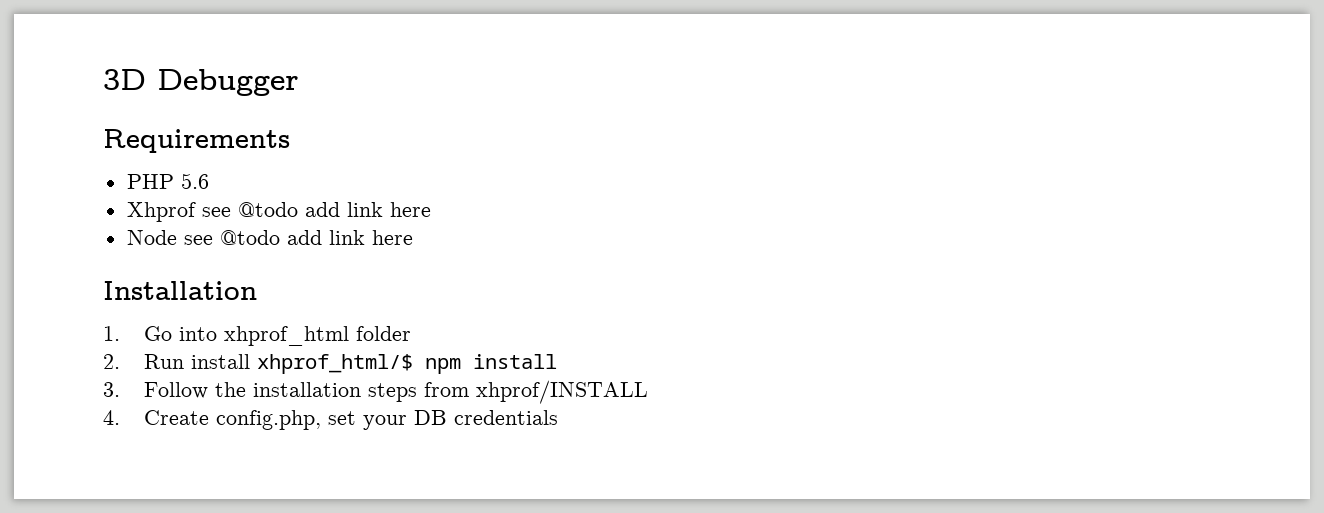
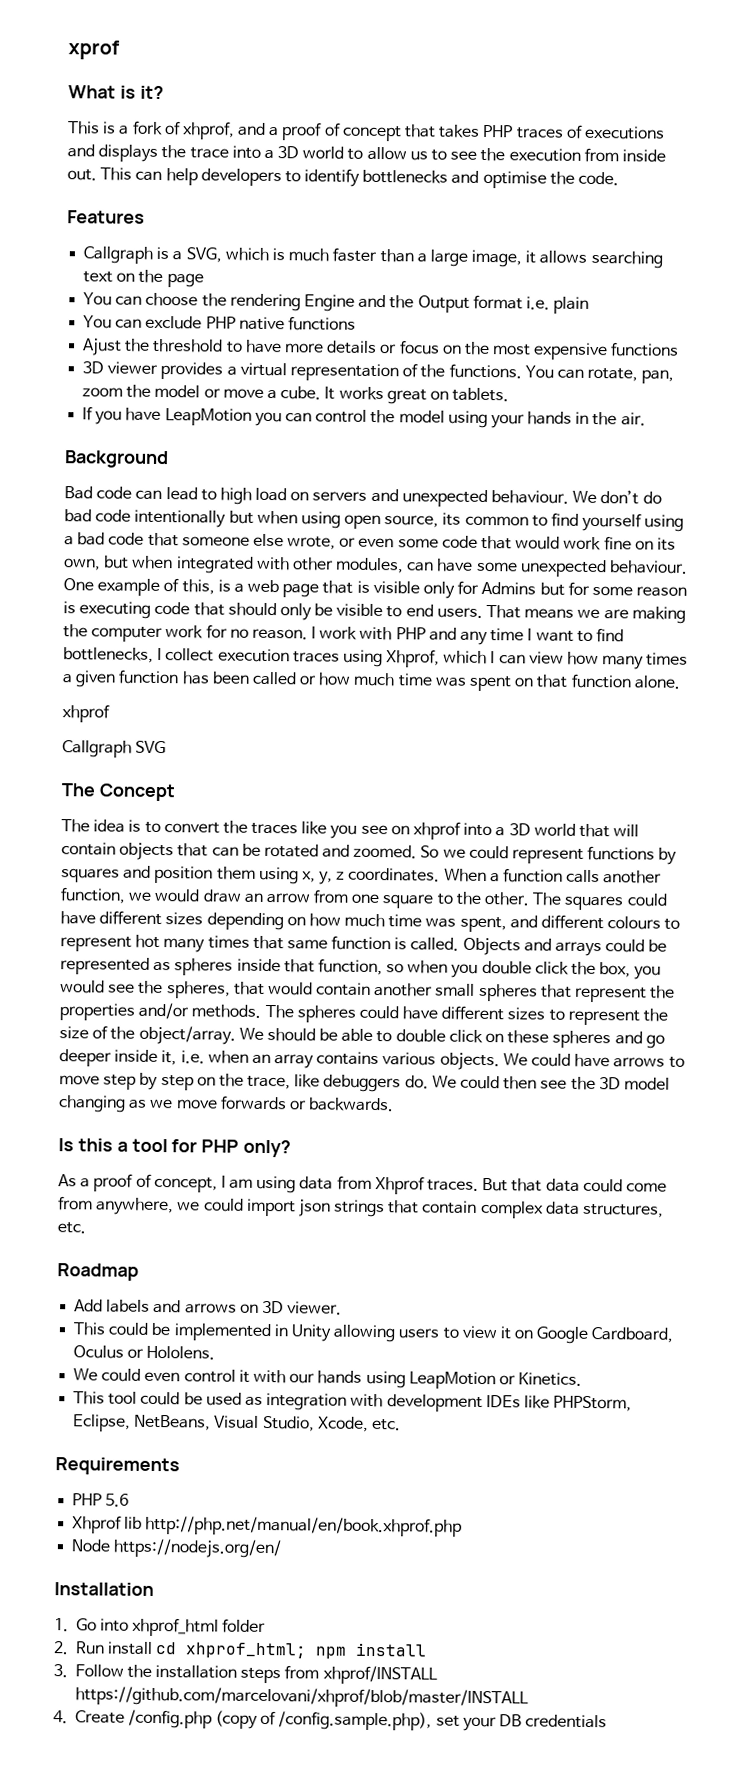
[103,69,299,96] [103,129,290,153] [126,173,209,189] [126,202,431,222] [126,230,413,245] 3D Debugger // Requirements // PHP 5.6 // Xhprof see @todo add link here // Node see @todo add link here -> [68,40,120,60] [68,85,164,100] [67,120,665,142] [67,144,666,163] [67,167,620,189] [67,210,145,224] [83,246,663,269] [83,269,204,288] [83,292,590,314] [83,315,356,331] [82,338,680,361] [82,361,675,384] [82,384,510,405] [82,406,646,429] [64,450,169,469] [64,486,662,508] [64,509,685,532] [64,532,676,551] [63,555,689,578] [63,578,688,599] [63,601,686,624] [63,624,624,646] [63,647,689,670] [62,669,681,692] [62,704,110,723] [62,740,167,758] [61,783,175,802] [61,819,640,840] [61,842,678,865] [61,865,663,885] [60,887,667,911] [60,910,681,933] [60,934,668,957] [60,957,662,980] [60,980,676,1003] [59,1002,669,1026] [59,1025,665,1049] [59,1049,685,1071] [59,1072,670,1093] [58,1095,395,1113] [58,1138,292,1158] [58,1173,667,1195] [58,1196,665,1219] [57,1222,86,1234] [57,1263,139,1281] [74,1299,343,1315] [73,1322,674,1345] [73,1345,216,1360] [73,1368,583,1390] [73,1391,633,1413] [72,1414,401,1432] [55,1457,180,1476] [72,1493,130,1507] [72,1515,463,1537] [71,1538,283,1559] xprof // What is it? // This is a fork of xhprof, and a proof of concept that takes PHP traces of executions and displays the trace into a 3D world to allow us to see the execution from inside out. This can help developers to identify bottlenecks and optimise the code. // Features // Callgraph is a SVG, which is much faster than a large image, it allows searching text on the page // You can choose the rendering Engine and the Output format i.e. plain // You can exclude PHP native functions // Ajust the threshold to have more details or focus on the most expensive functions // 3D viewer provides a virtual representation of the functions. You can rotate, pan, zoom the model or move a cube. It works great on tablets. // If you have LeapMotion you can control the model using your hands in the air. // Background // Bad code can lead to high load on servers and unexpected behaviour. We don’t do bad code intentionally but when using open source, its common to find yourself using a bad code that someone else wrote, or even some code that would work fine on its own, but when integrated with other modules, can have some unexpected behaviour. One example of this, is a web page that is visible only for Admins but for some reason is executing code that should only be visible to end users. That means we are making the computer work for no reason. I work with PHP and any time I want to find bottlenecks, I collect execution traces using Xhprof, which I can view how many times a given function has been called or how much time was spent on that function alone. // xhprof // Callgraph SVG // The Concept // The idea is to convert the traces like you see on xhprof into a 3D world that will contain objects that can be rotated and zoomed. So we could represent functions by squares and position them using x, y, z coordinates. When a function calls another function, we would draw an arrow from one square to the other. The squares could have different sizes depending on how much time was spent, and different colours to represent hot many times that same function is called. Objects and arrays could be represented as spheres inside that function, so when you double click the box, you would see the spheres, that would contain another small spheres that represent the properties and/or methods. The spheres could have different sizes to represent the size of the object/array. We should be able to double click on these spheres and go deeper inside it, i.e. when an array contains various objects. We could have arrows to move step by step on the trace, like debuggers do. We could then see the 3D model changing as we move forwards or backwards. // Is this a tool for PHP only? // As a proof of concept, I am using data from Xhprof traces. But that data could come from anywhere, we could import json strings that contain complex data structures, etc. // Roadmap // Add labels and arrows on 3D viewer. // This could be implemented in Unity allowing users to view it on Google Cardboard, Oculus or Hololens. // We could even control it with our hands using LeapMotion or Kinetics. // This tool could be used as integration with development IDEs like PHPStorm, Eclipse, NetBeans, Visual Studio, Xcode, etc. // Requirements // PHP 5.6 // Xhprof lib http://php.net/manual/en/book.xhprof.php // Node https://nodejs.org/en/
[256,354,413,374] xhprof_html/$ -> [155,1642,308,1659] cd xhprof_html;
(648, 392) none -> [74,1686,529,1709] https://github.com/marcelovani/xhprof/blob/master/INSTALL
[215,410,321,430] config.php, -> [127,1709,433,1731] /config.php (copy of /config.sample.php),

